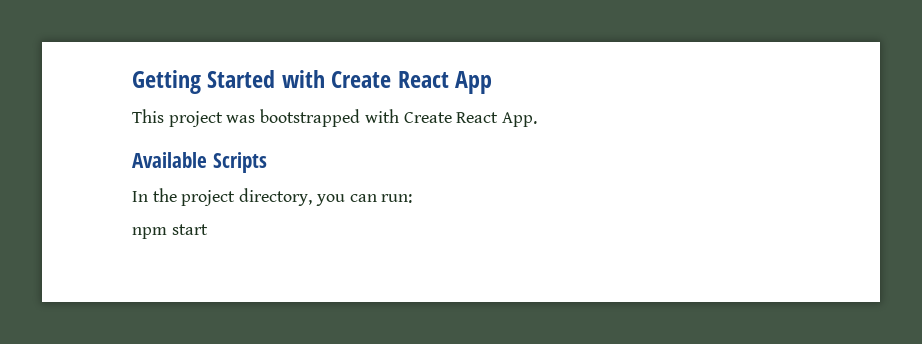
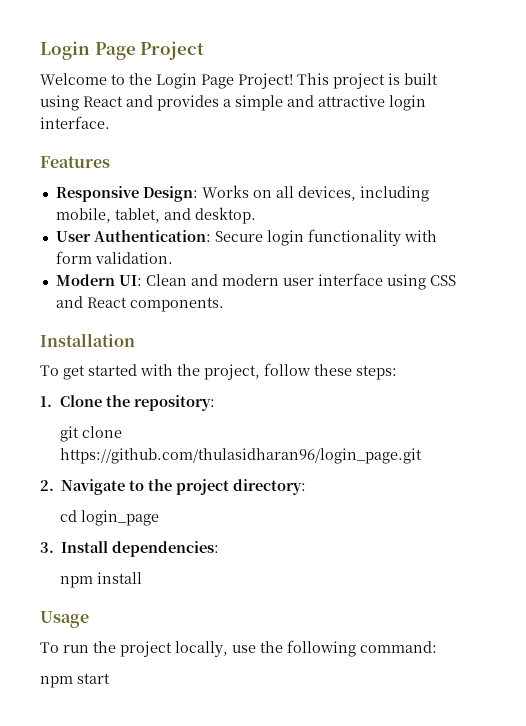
[132,70,493,94] [132,109,538,127] [132,152,267,173] [132,188,413,206] Getting Started with Create React App // This project was bootstrapped with Create React App. // Available Scripts // In the project directory, you can run: -> [40,41,205,60] [40,73,438,89] [40,95,426,111] [40,116,110,129] [40,156,110,168] [55,185,429,202] [55,207,256,224] [55,229,437,246] [55,251,173,264] [55,273,456,290] [55,296,224,312] [40,333,135,347] [40,363,397,380] [40,395,215,411] [59,426,122,442] [59,448,422,464] [40,479,307,495] [59,510,159,526] [40,541,220,557] [59,572,142,588] [40,611,89,628] [40,640,437,657] Login Page Project // Welcome to the Login Page Project! This project is built using React and provides a simple and attractive login interface. // Features // Responsive Design: Works on all devices, including mobile, tablet, and desktop. // User Authentication: Secure login functionality with form validation. // Modern UI: Clean and modern user interface using CSS and React components. // Installation // To get started with the project, follow these steps: // 1. Clone the repository: // git clone https://github.com/thulasidharan96/login_page.git // 2. Navigate to the project directory: // cd login_page // 3. Install dependencies: // npm install // Usage // To run the project locally, use the following command:

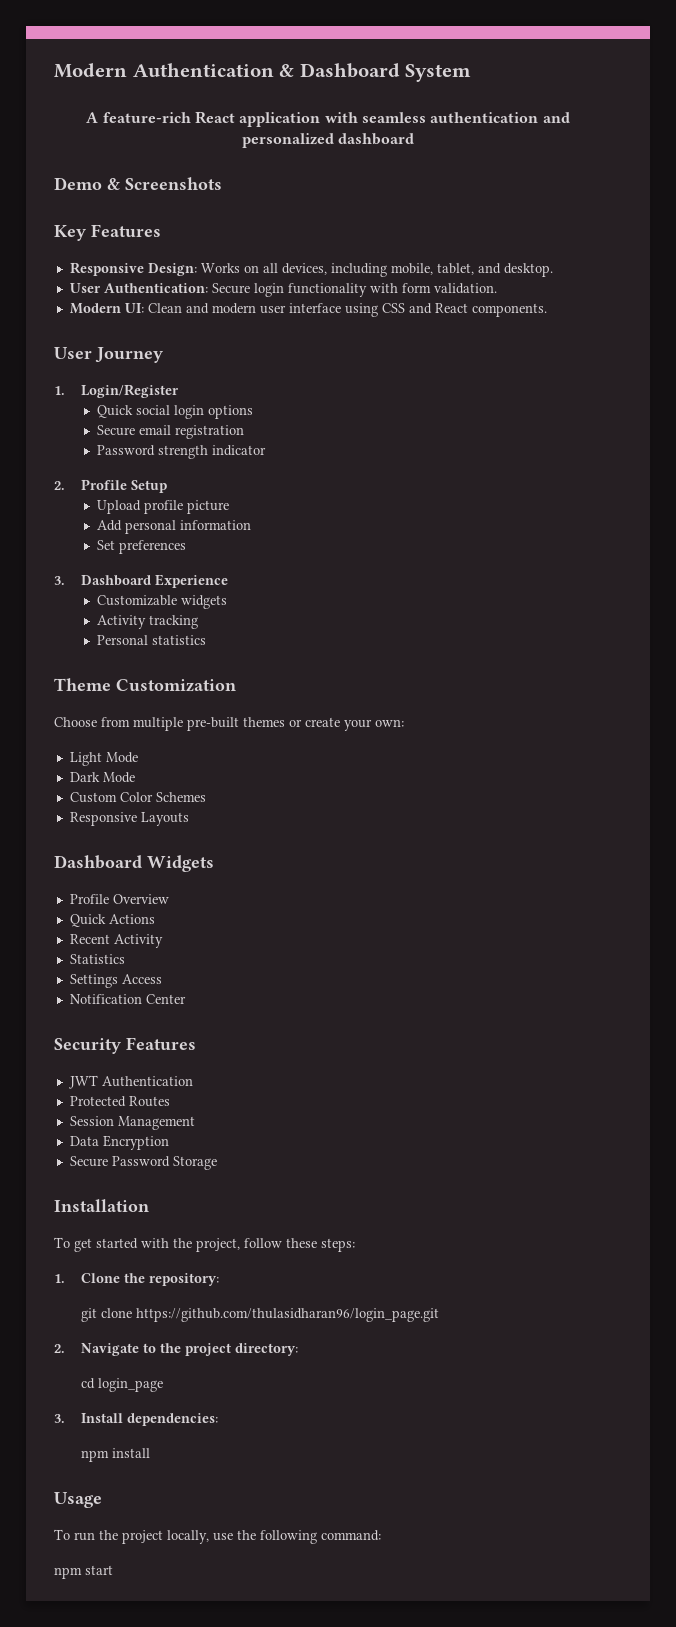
[40,41,205,60] [40,73,438,89] [40,95,426,111] [40,116,110,129] Login Page Project // Welcome to the Login Page Project! This project is built using React and provides a simple and attractive login interface. // -> [54,63,472,82] [86,111,570,127] [241,133,415,148] [54,177,222,190] [54,225,86,241] Modern Authentication & Dashboard System // A feature-rich React application with seamless authentication and personalized dashboard // Demo & Screenshots // Key
(224, 304) none -> [54,347,163,363] [54,384,180,398] [97,405,254,419] [97,425,245,439] [97,445,267,459] [54,479,168,493] [97,500,230,514] [97,520,252,534] [97,540,187,554] [54,574,229,588] [97,595,228,609] [97,615,199,629] [97,635,207,645] [54,678,236,692] [54,717,404,731] [69,752,138,766] [69,772,135,783] [69,792,206,803] [69,812,189,826] [54,855,214,872] [69,894,169,904] [69,914,155,927] [69,934,163,948] [69,954,125,964] [69,974,162,988] [69,994,186,1004] [54,1037,196,1054] [68,1075,193,1089] [69,1096,170,1107] [69,1116,195,1130] [69,1135,169,1150] [69,1156,217,1170] // User Journey // 1. Login/Register // Quick social login options // Secure email registration // Password strength indicator // 2. Profile Setup // Upload profile picture // Add personal information // Set preferences // 3. Dashboard Experience // Customizable widgets // Activity tracking // Personal statistics // Theme Customization // Choose from multiple pre-built themes or create your own: // Light Mode // Dark Mode // Custom Color Schemes // Responsive Layouts // Dashboard Widgets // Profile Overview // Quick Actions // Recent Activity // Statistics // Settings Access // Notification Center // Security Features // JWT Authentication // Protected Routes // Session Management // Data Encryption // Secure Password Storage

